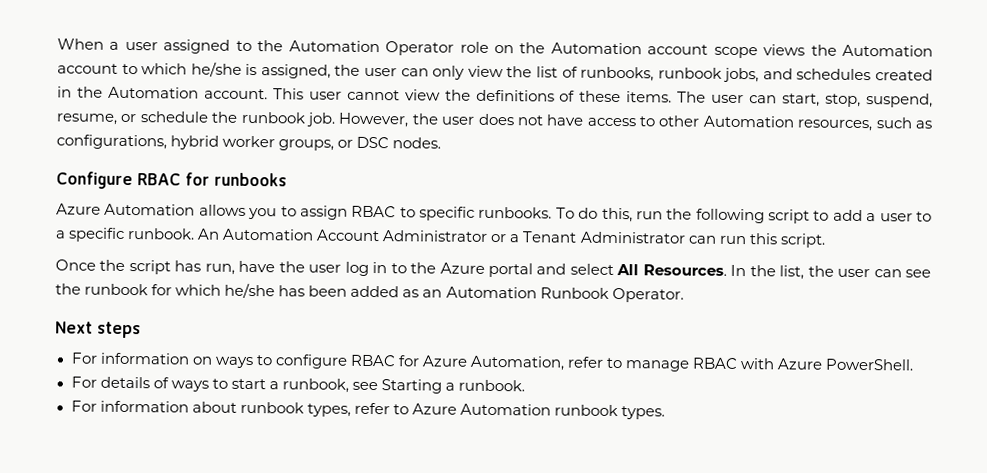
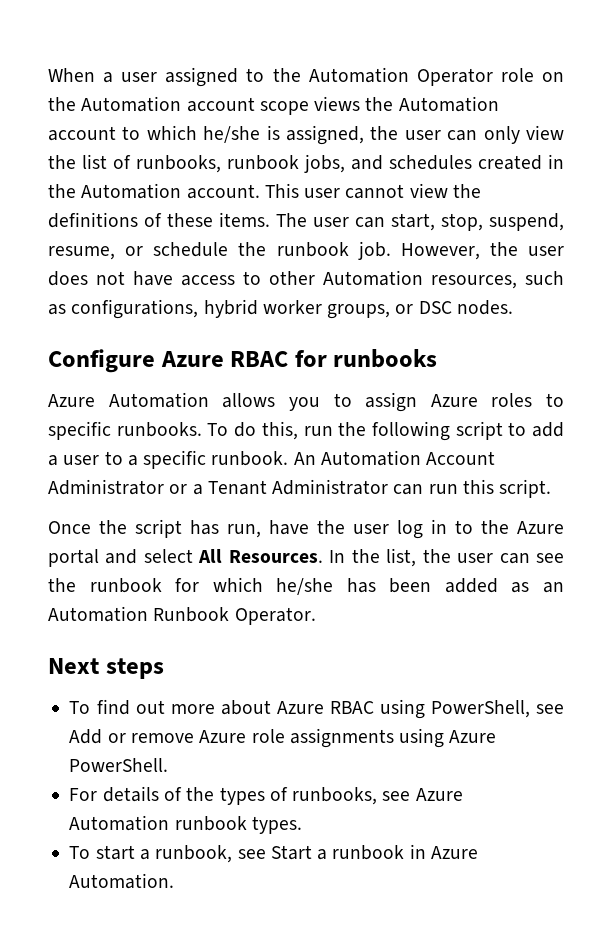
(133, 180) none -> [160,351,224,367] Azure
[351,205,397,218] RBAC -> [430,393,533,407] Azure roles
[70,352,776,372] For information on ways to configure RBAC for Azure Automation, refer to manage RBAC with -> [69,699,565,719] [69,728,445,748] To find out more about Azure RBAC using PowerShell, see Add or remove Azure role assignments using
[170,378,526,394] [70,400,665,420] ways to start a runbook, see Starting a runbook. // For information about runbook types, refer to Azure Automation runbook types. -> [186,787,463,805] [69,815,302,834] [69,844,478,863] [69,873,175,889] the types of runbooks, see Azure Automation runbook types. // To start a runbook, see Start a runbook in Azure Automation.

